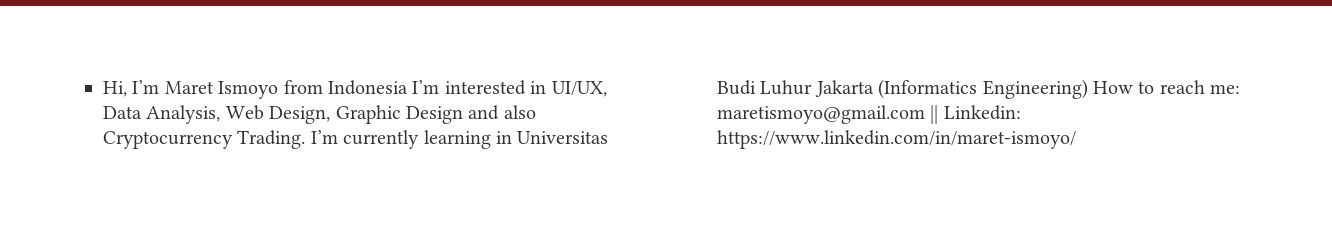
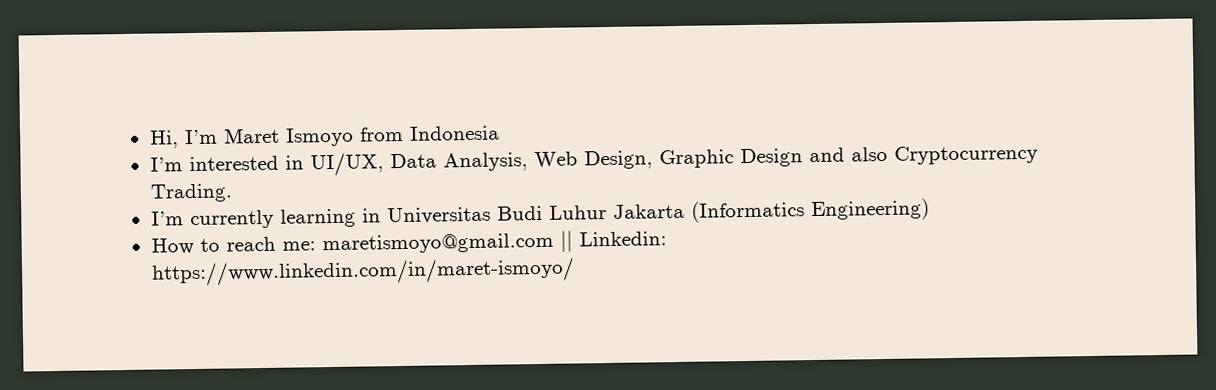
(408, 87) none -> (500, 133) //
(306, 139) none -> (233, 193) //
(1088, 89) none -> (930, 210) //

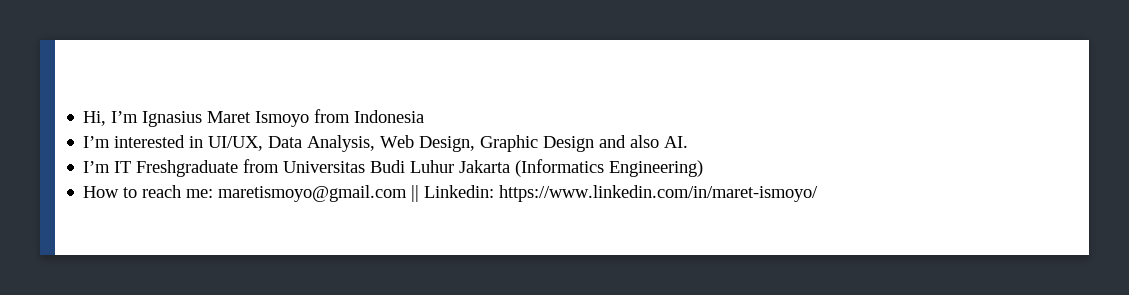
(218, 137) none -> [142,111,203,127] Ignasius
[893,144,1038,165] [149,183,233,203] [150,208,381,230] Cryptocurrency Trading. // I’m currently learning in -> [664,136,689,148] [83,159,280,177] AI. // I’m IT Freshgraduate from

